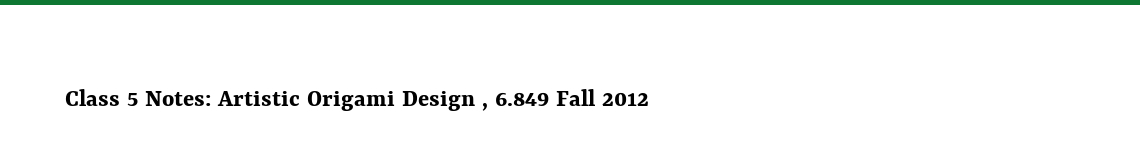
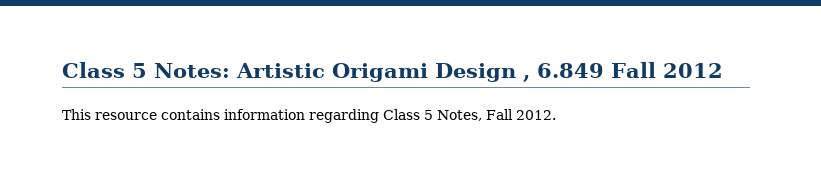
(650, 99) none -> [62,109,556,123] // This resource contains information regarding Class 5 Notes, Fall 2012.

